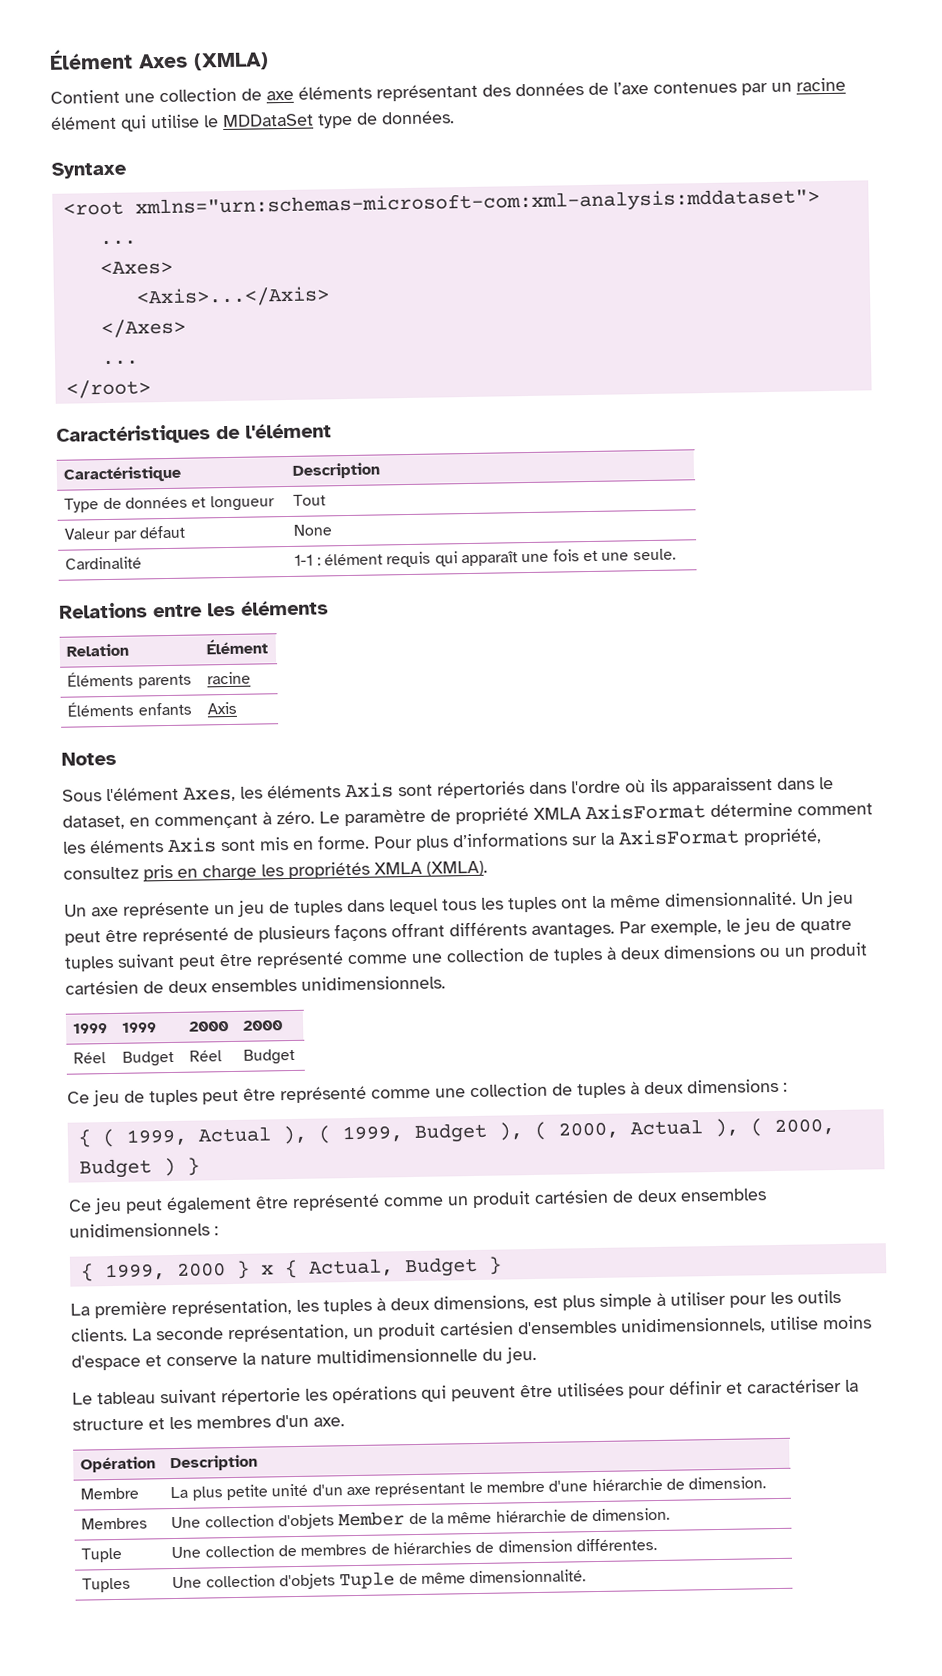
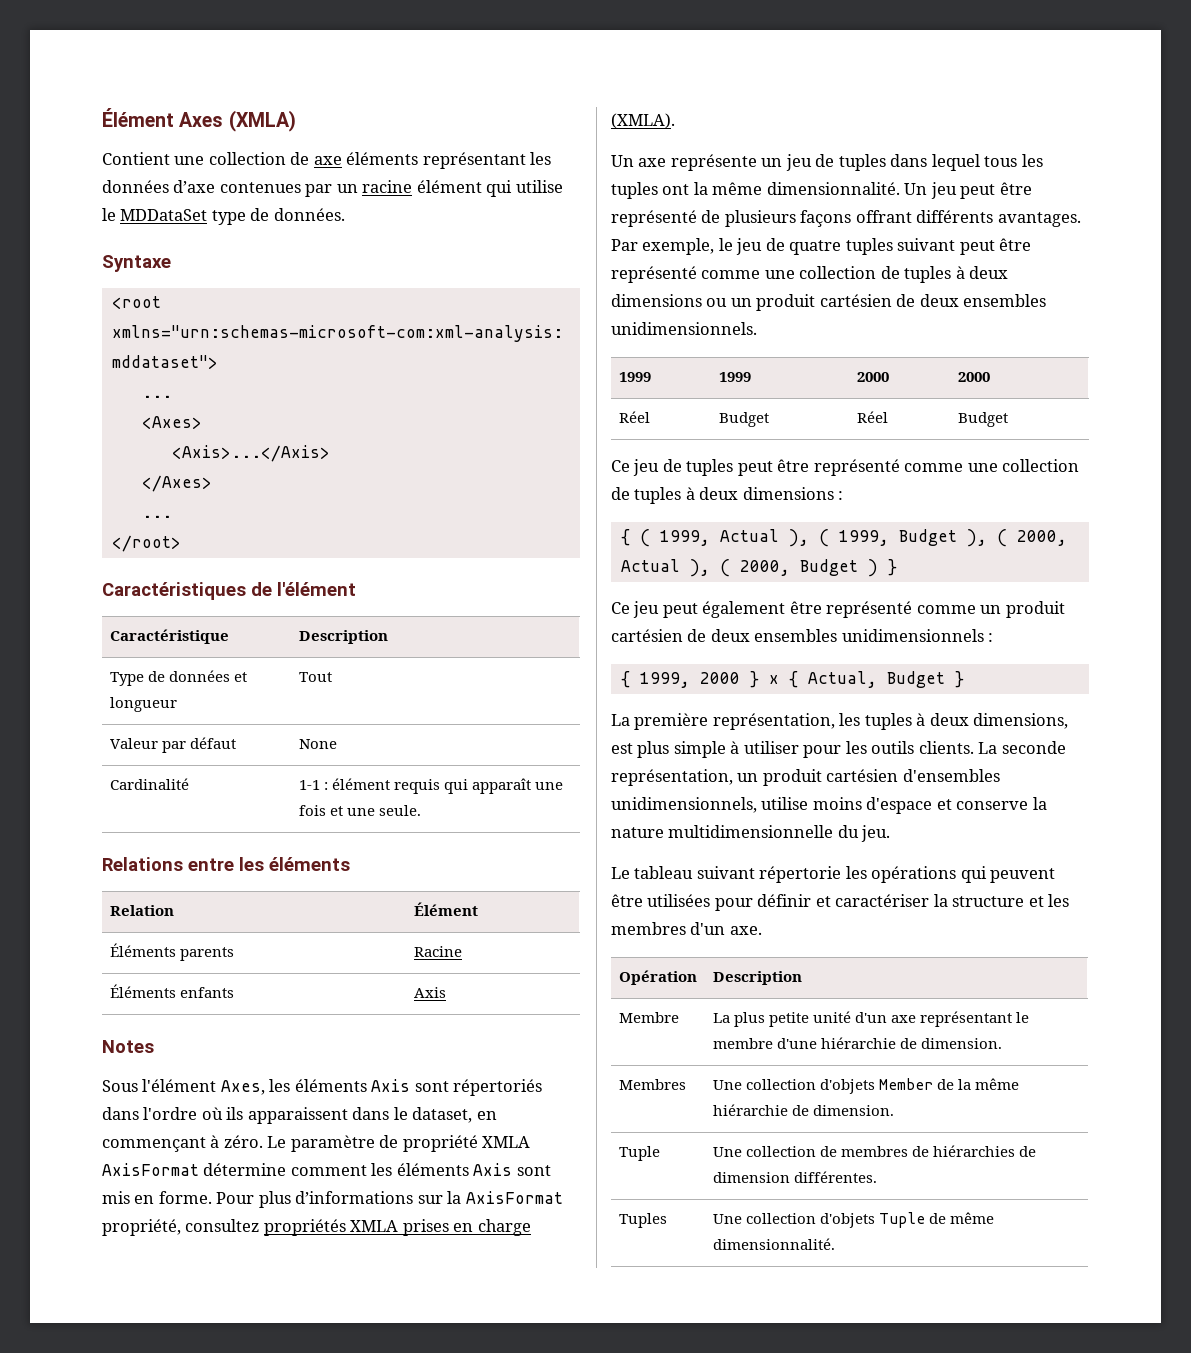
[482,81,649,97] des données de l’axe -> [530,152,552,165] [102,180,216,193] les données d’axe
[207,671,252,685] racine -> [413,946,462,957] Racine
[143,861,423,882] pris en charge les propriétés XMLA -> [263,1219,531,1236] propriétés XMLA prises en charge

